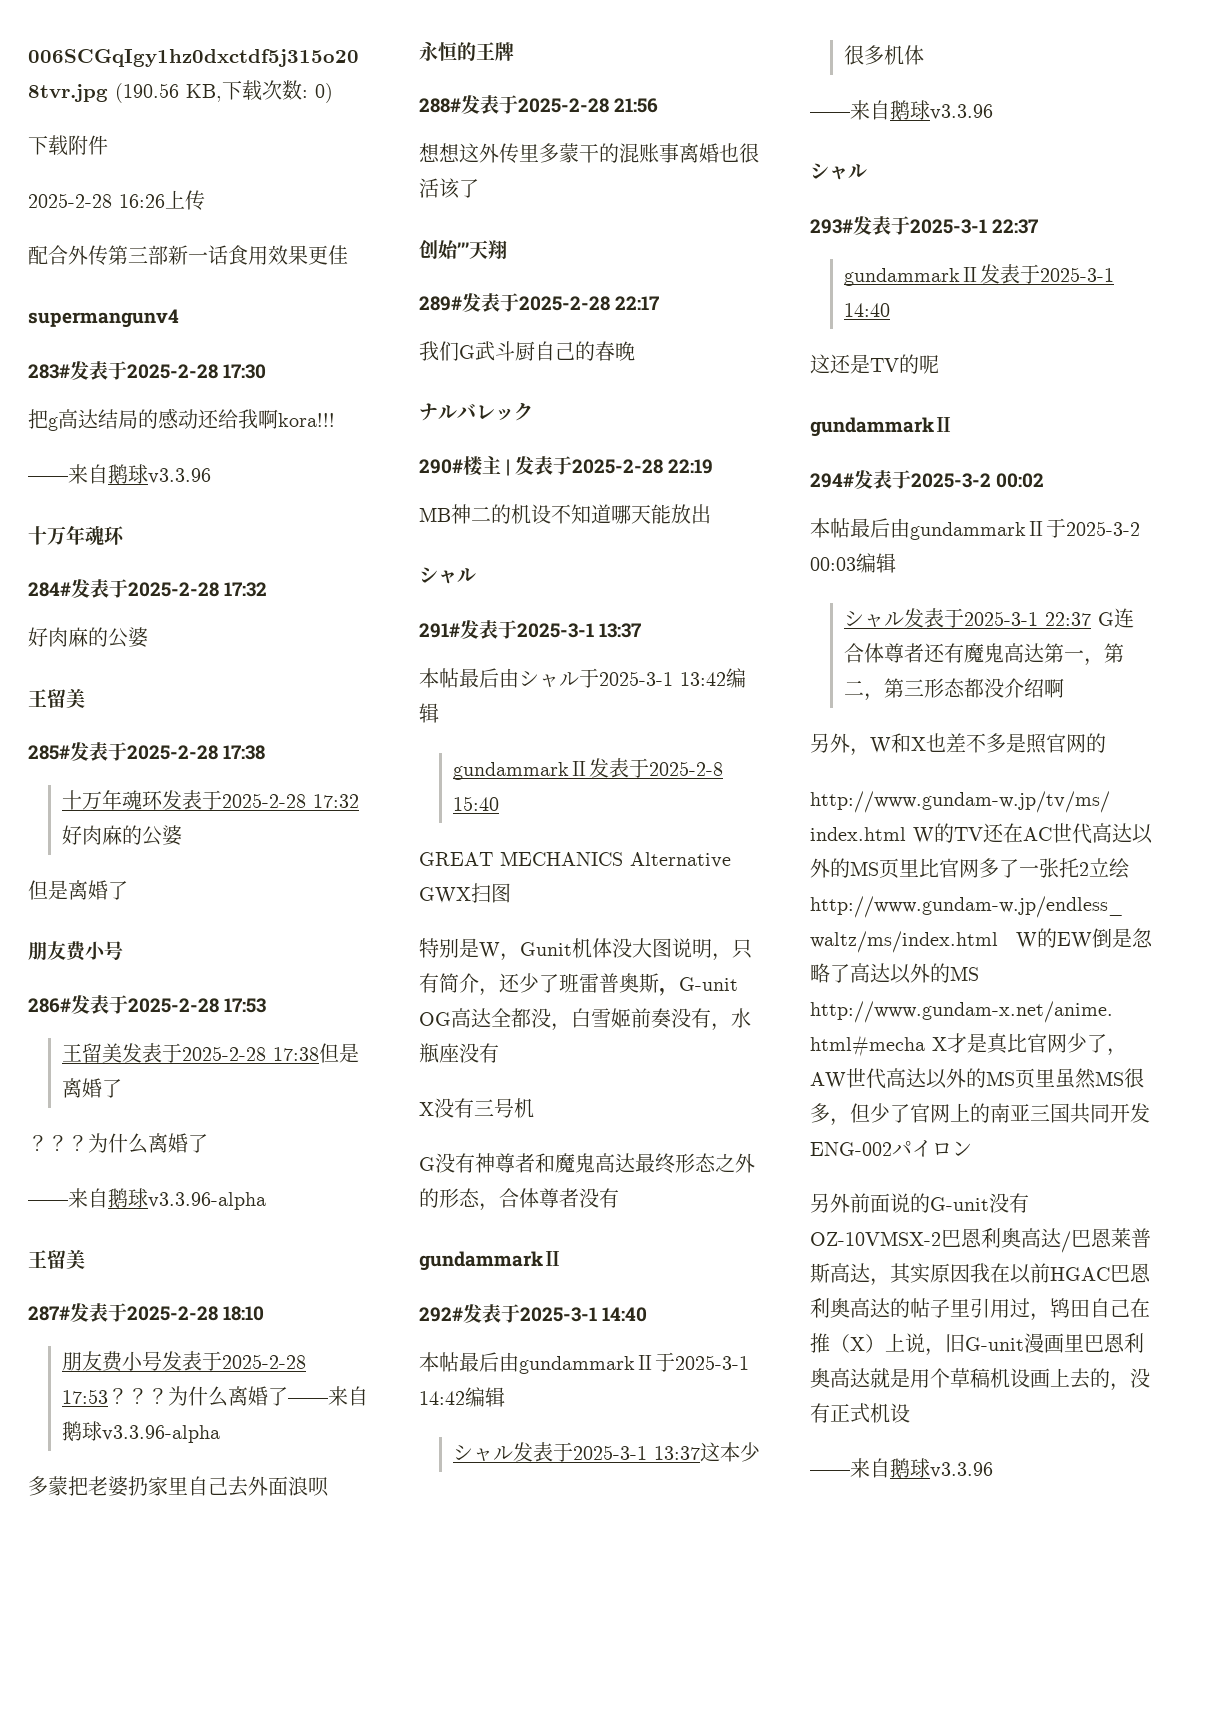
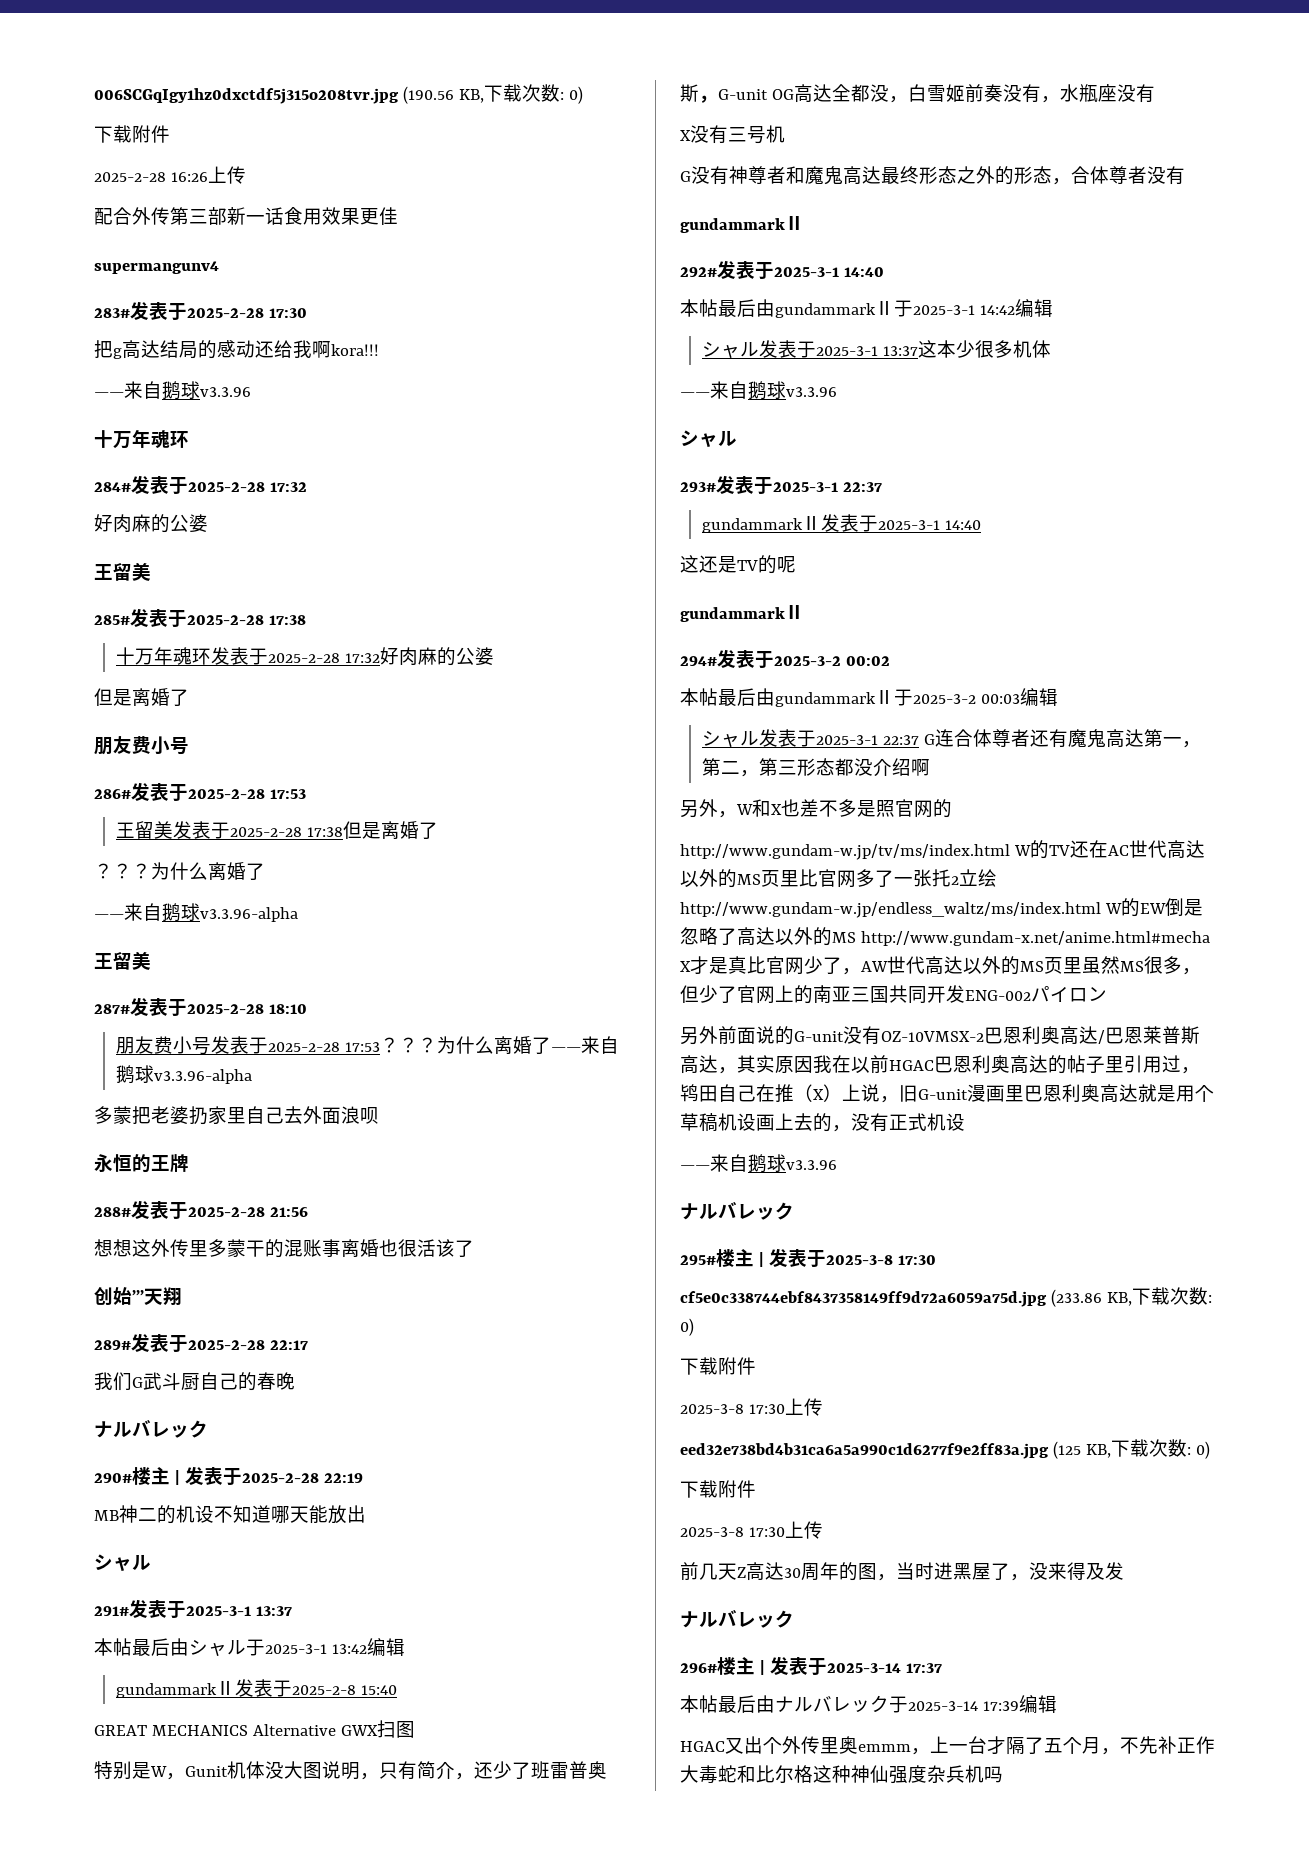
(993, 1470) none -> [680,1202,794,1220] [680,1248,936,1267] [680,1287,1212,1307] [680,1318,694,1336] [680,1357,756,1375] [680,1398,823,1416] [680,1439,1210,1459] [680,1480,756,1498] [680,1521,823,1539] [680,1562,1124,1581] [680,1610,794,1628] [680,1656,942,1675] [680,1695,1057,1713] [680,1736,1215,1755] [680,1765,1003,1784] // ナルバレック // 295#楼主 | 发表于2025-3-8 17:30 // cf5e0c338744ebf8437358149ff9d72a6059a75d.jpg (233.86 KB,下载次数: 0) // 下载附件 // 2025-3-8 17:30上传 // eed32e738bd4b31ca6a5a990c1d6277f9e2ff83a.jpg (125 KB,下载次数: 0) // 下载附件 // 2025-3-8 17:30上传 // 前几天Z高达30周年的图，当时进黑屋了，没来得及发 // ナルバレック // 296#楼主 | 发表于2025-3-14 17:37 // 本帖最后由ナルバレック于2025-3-14 17:39编辑 // HGAC又出个外传里奥emmm，上一台才隔了五个月，不先补正作大毒蛇和比尔格这种神仙强度杂兵机吗

